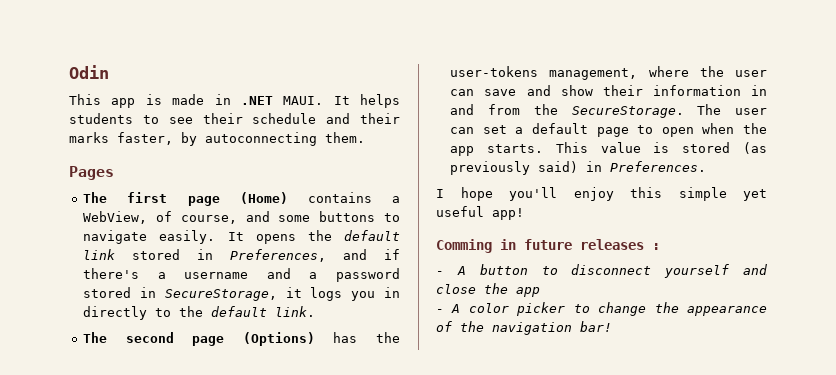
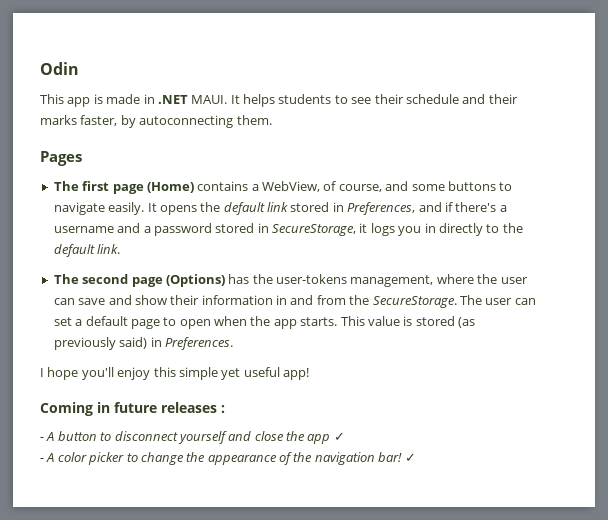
[436,239,492,253] Comming -> [40,402,93,416] Coming
(540, 292) none -> [333,432,345,441] ✓
(612, 326) none -> [404,453,416,462] ✓

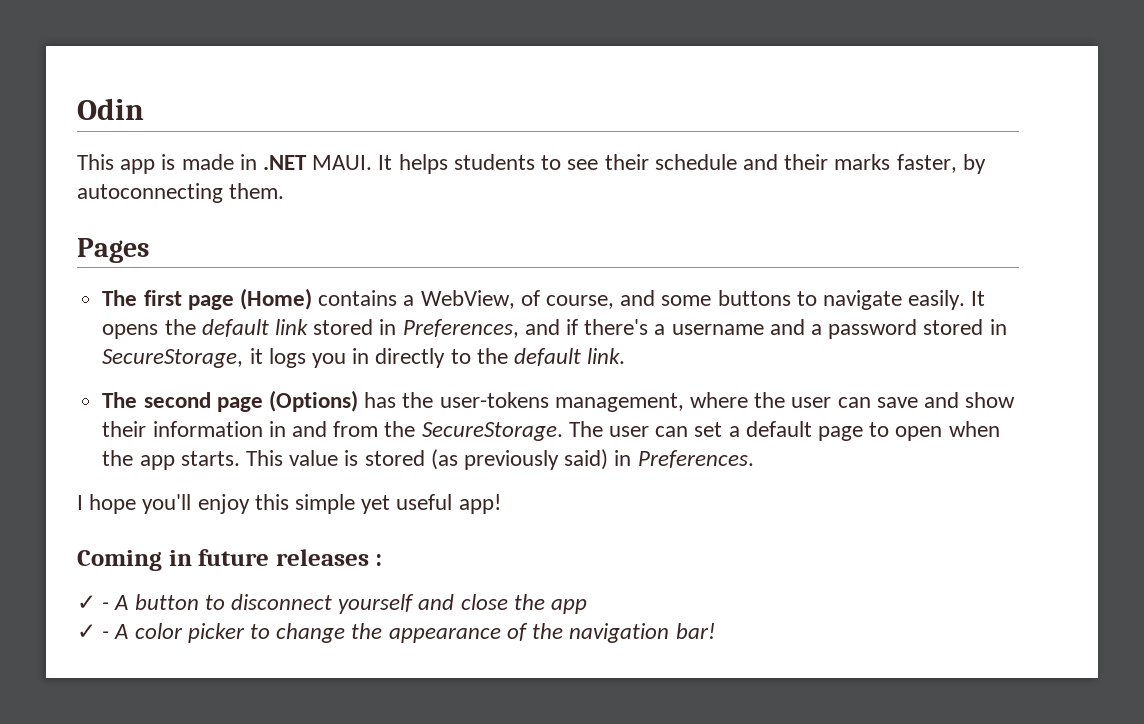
(225, 409) none -> [77,595,96,610] ✓
[333,432,345,441] ✓ // -> [77,624,96,639] // ✓
[404,453,416,462] ✓ -> (715, 631) none

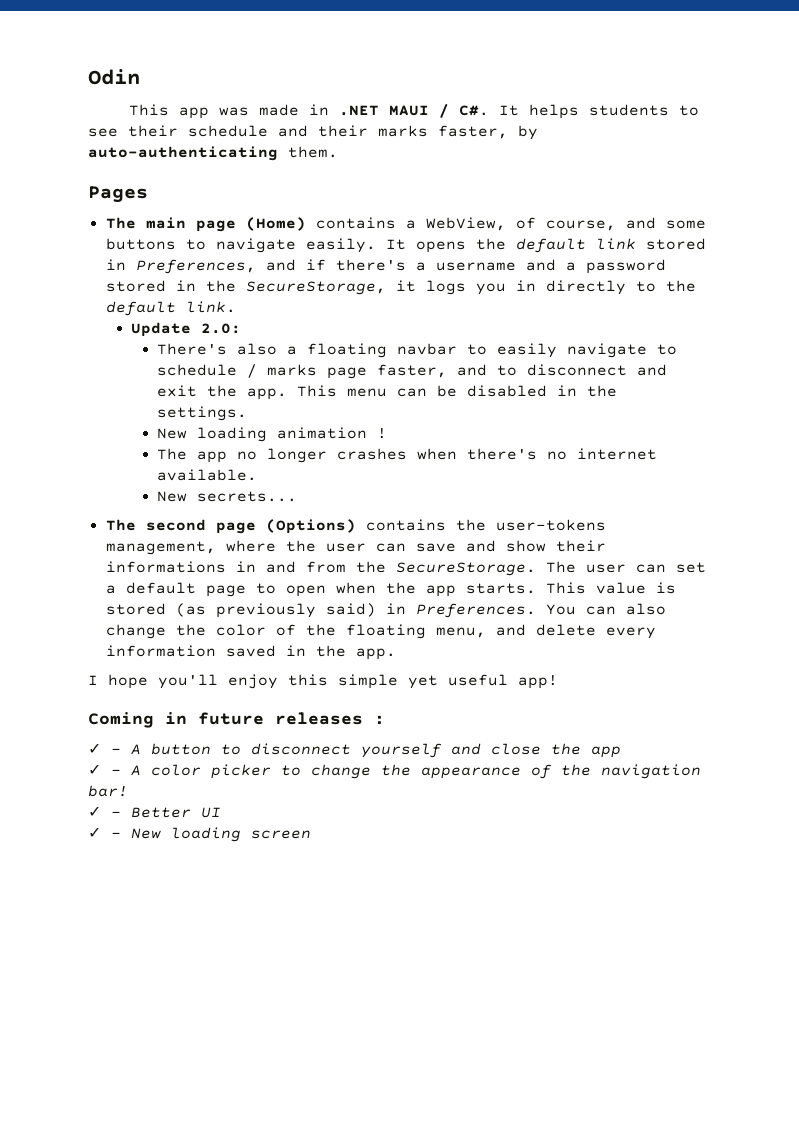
[161,154,176,170] is -> [219,107,250,116] was
[312,155,373,170] MAUI. -> [389,104,490,118] MAUI / C#.
[77,183,223,203] autoconnecting -> [88,146,278,161] auto-authenticating
[143,290,182,306] first -> [145,217,186,229] main
(1007, 327) none -> [205,280,236,292] the
(626, 356) none -> [131,322,242,337] [156,343,677,358] [156,364,667,379] [156,385,617,400] [156,406,247,421] [156,427,387,442] [156,448,657,463] [156,469,257,481] [156,491,297,502] // Update 2.0: // There's also a floating navbar to easily navigate to schedule / marks page faster, and to disconnect and exit the app. This menu can be disabled in the settings. // New loading animation ! // The app no longer crashes when there's no internet available. // New secrets...
[364,392,397,408] has -> [365,519,446,531] contains
[152,421,263,437] information -> [105,561,226,573] informations
(754, 459) none -> [545,603,666,615] [105,624,656,639] [105,645,396,660] You can also change the color of the floating menu, and delete every information saved in the app.
(715, 631) none -> [88,806,221,818] [88,827,311,842] // ✓ - Better UI // ✓ - New loading screen

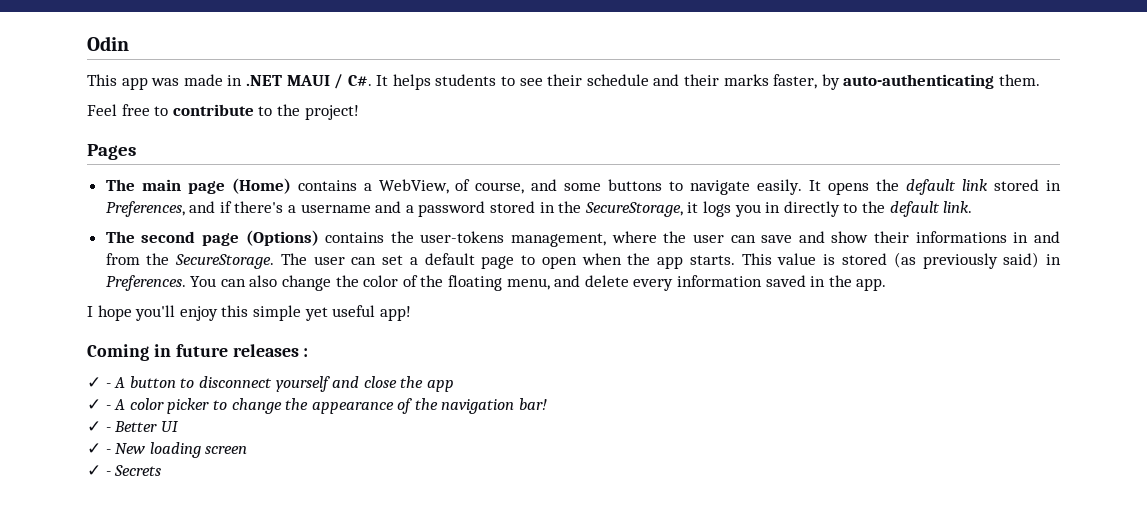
(338, 152) none -> [87,104,359,120] // Feel free to contribute to the project!
[131,322,242,337] [156,343,677,358] [156,364,667,379] [156,385,617,400] [156,406,247,421] [156,427,387,442] [156,448,657,463] [156,469,257,481] [156,491,297,502] // Update 2.0: // There's also a floating navbar to easily navigate to schedule / marks page faster, and to disconnect and exit the app. This menu can be disabled in the settings. // New loading animation ! // The app no longer crashes when there's no internet available. // New secrets... -> (973, 207) none
(311, 834) none -> [87,465,162,476] // ✓ - Secrets

